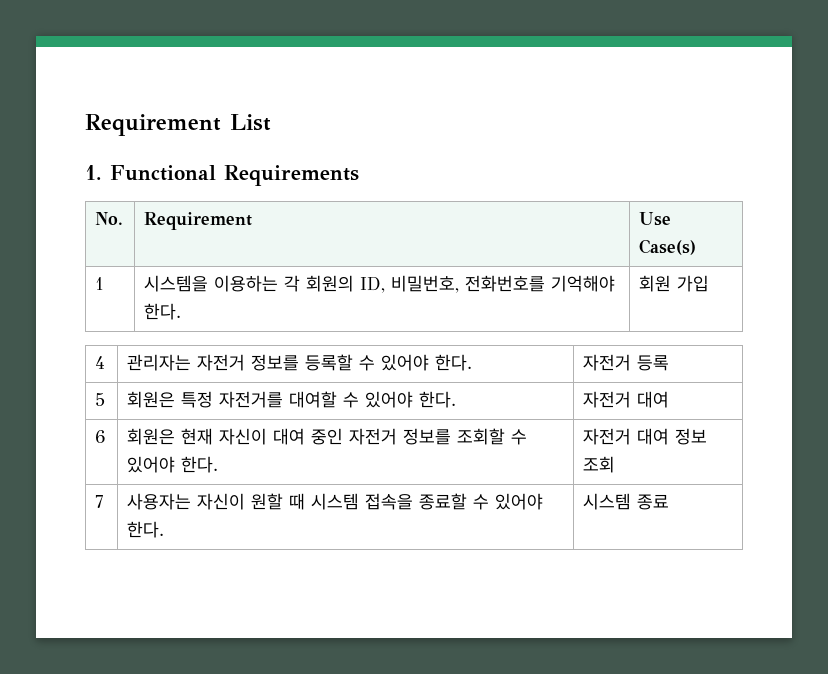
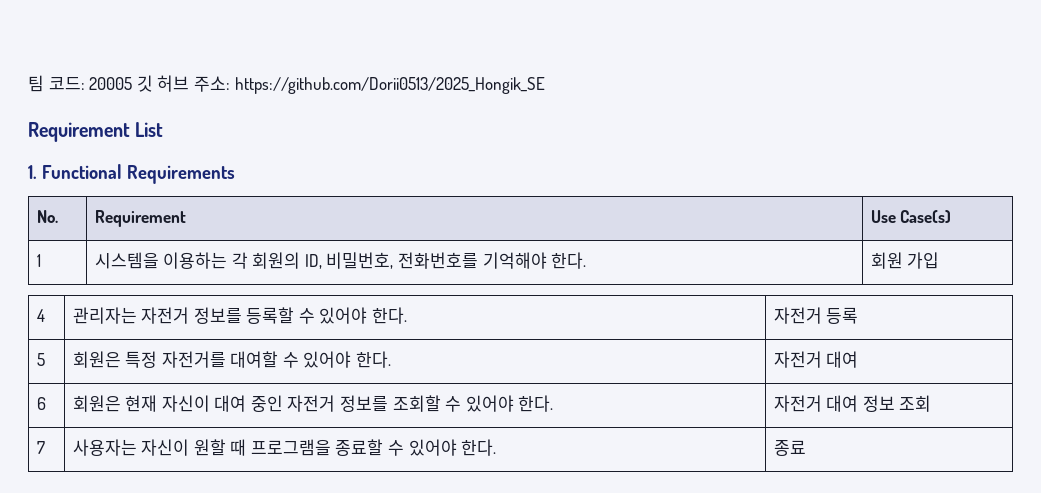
(85, 125) none -> [28,75,546,94] 팀 코드: 20005 깃 허브 주소: https://github.com/Dorii0513/2025_Hongik_SE //
[311,493,414,510] 시스템 접속을 -> [250,439,331,456] 프로그램을
[583,493,632,510] 시스템 -> (497, 447) none

